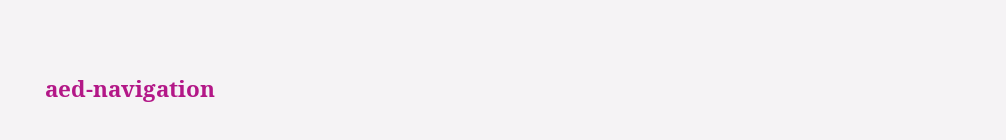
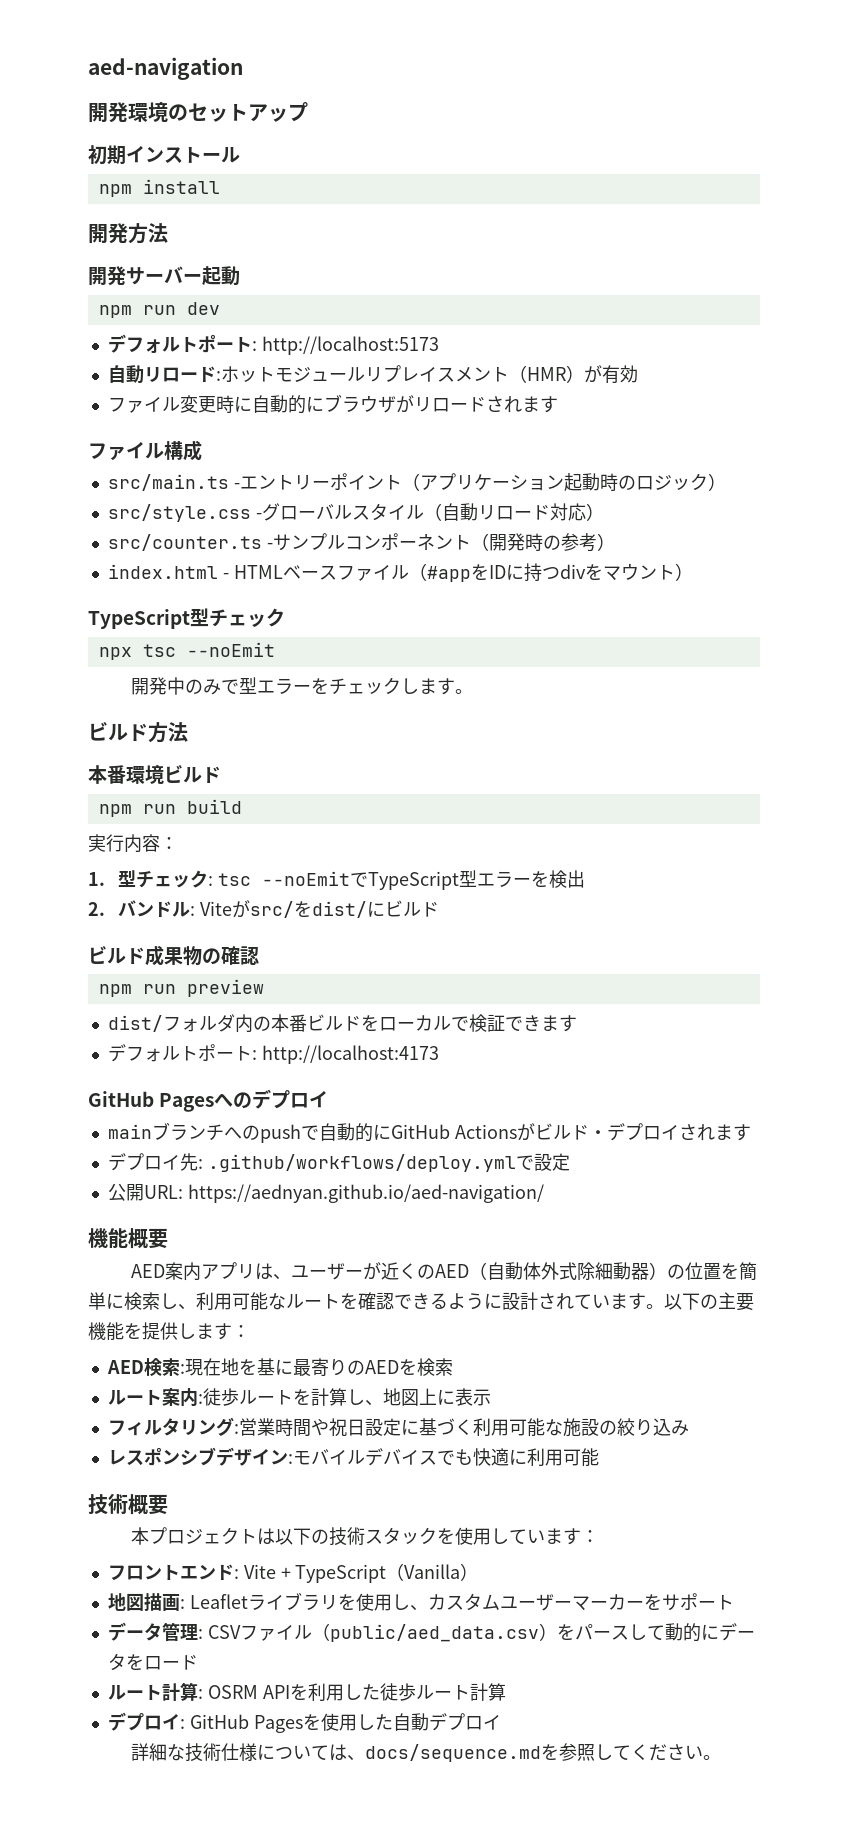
(215, 91) none -> [88,102,308,123] [88,145,240,165] [98,179,220,197] [88,223,168,244] [88,266,240,286] [98,302,220,318] [107,334,439,355] [107,365,638,384] [107,394,558,414] [88,440,202,461] [107,473,726,491] [107,503,604,522] [107,533,615,552] [107,563,693,582] [88,608,285,629] [98,642,275,660] [131,677,474,695] [88,722,188,743] [88,765,221,784] [98,799,242,817] [88,834,178,853] [88,870,585,890] [88,900,439,918] [88,945,259,966] [98,979,264,997] [107,1014,577,1033] [107,1044,439,1064] [88,1089,329,1112] [107,1122,751,1143] [107,1153,570,1172] [107,1183,544,1203] [88,1228,168,1249] [131,1262,758,1281] [88,1292,754,1311] [88,1322,250,1341] [106,1358,453,1377] [107,1388,491,1407] [107,1417,689,1437] [107,1447,599,1467] [88,1493,168,1515] [131,1527,600,1546] [107,1563,479,1583] [107,1592,734,1611] [107,1622,755,1642] [107,1653,198,1671] [107,1682,506,1701] [107,1712,501,1733] [131,1743,722,1762] // 開発環境のセットアップ // 初期インストール // npm install // 開発方法 // 開発サーバー起動 // npm run dev // デフォルトポート: http://localhost:5173 // 自動リロード:ホットモジュールリプレイスメント（HMR）が有効 // ファイル変更時に自動的にブラウザがリロードされます // ファイル構成 // src/main.ts -エントリーポイント（アプリケーション起動時のロジック） // src/style.css -グローバルスタイル（自動リロード対応） // src/counter.ts -サンプルコンポーネント（開発時の参考） // index.html - HTMLベースファイル（#appをIDに持つdivをマウント） // TypeScript型チェック // npx tsc --noEmit // 開発中のみで型エラーをチェックします。 // ビルド方法 // 本番環境ビルド // npm run build // 実行内容： // 1.型チェック: tsc --noEmitでTypeScript型エラーを検出 // 2.バンドル: Viteがsrc/をdist/にビルド // ビルド成果物の確認 // npm run preview // dist/フォルダ内の本番ビルドをローカルで検証できます // デフォルトポート: http://localhost:4173 // GitHub Pagesへのデプロイ // mainブランチへのpushで自動的にGitHub Actionsがビルド・デプロイされます // デプロイ先: .github/workflows/deploy.ymlで設定 // 公開URL: https://aednyan.github.io/aed-navigation/ // 機能概要 // AED案内アプリは、ユーザーが近くのAED（自動体外式除細動器）の位置を簡単に検索し、利用可能なルートを確認できるように設計されています。以下の主要機能を提供します： // AED検索:現在地を基に最寄りのAEDを検索 // ルート案内:徒歩ルートを計算し、地図上に表示 // フィルタリング:営業時間や祝日設定に基づく利用可能な施設の絞り込み // レスポンシブデザイン:モバイルデバイスでも快適に利用可能 // 技術概要 // 本プロジェクトは以下の技術スタックを使用しています： // フロントエンド: Vite + TypeScript（Vanilla） // 地図描画: Leafletライブラリを使用し、カスタムユーザーマーカーをサポート // データ管理: CSVファイル（public/aed_data.csv）をパースして動的にデータをロード // ルート計算: OSRM APIを利用した徒歩ルート計算 // デプロイ: GitHub Pagesを使用した自動デプロイ // 詳細な技術仕様については、docs/sequence.mdを参照してください。

